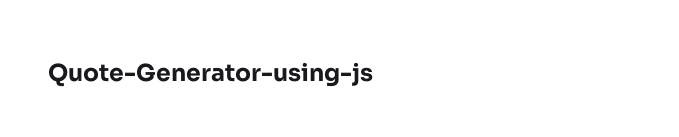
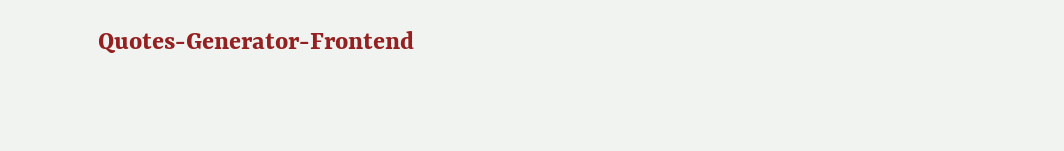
[48,62,373,87] Quote-Generator-using-js -> [98,31,414,53] Quotes-Generator-Frontend

